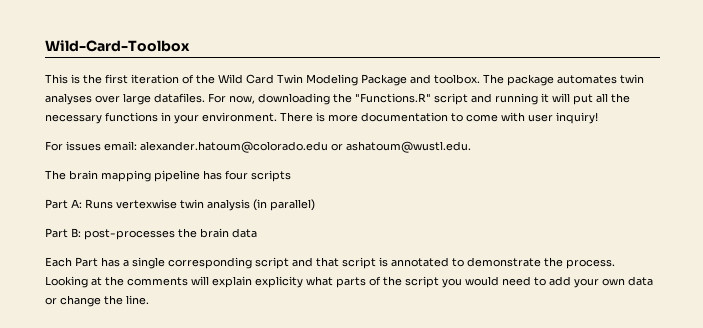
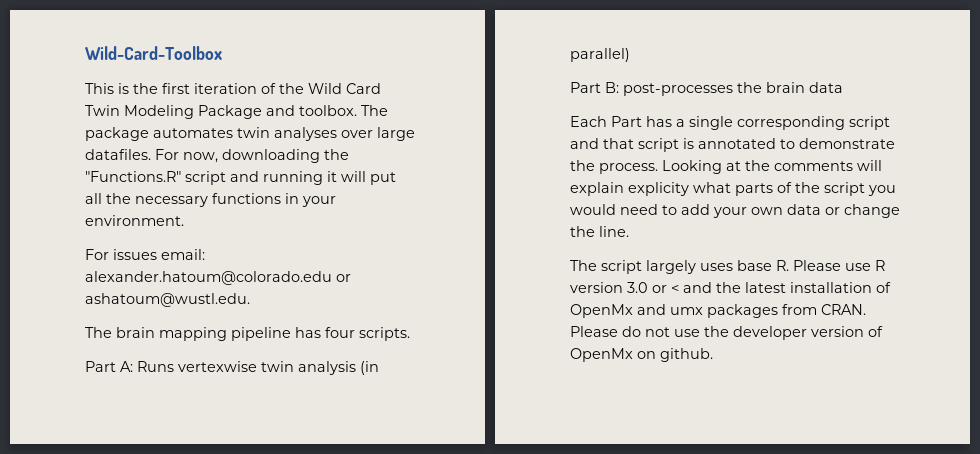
[280,112,598,124] There is more documentation to come with user inquiry! -> (184, 220) none
[251,170,291,182] scripts -> [359,327,410,341] scripts.
(149, 300) none -> [570,260,885,274] [570,282,891,293] [570,304,866,318] [570,326,883,340] [570,348,713,362] // The script largely uses base R. Please use R version 3.0 or < and the latest installation of OpenMx and umx packages from CRAN. Please do not use the developer version of OpenMx on github.

